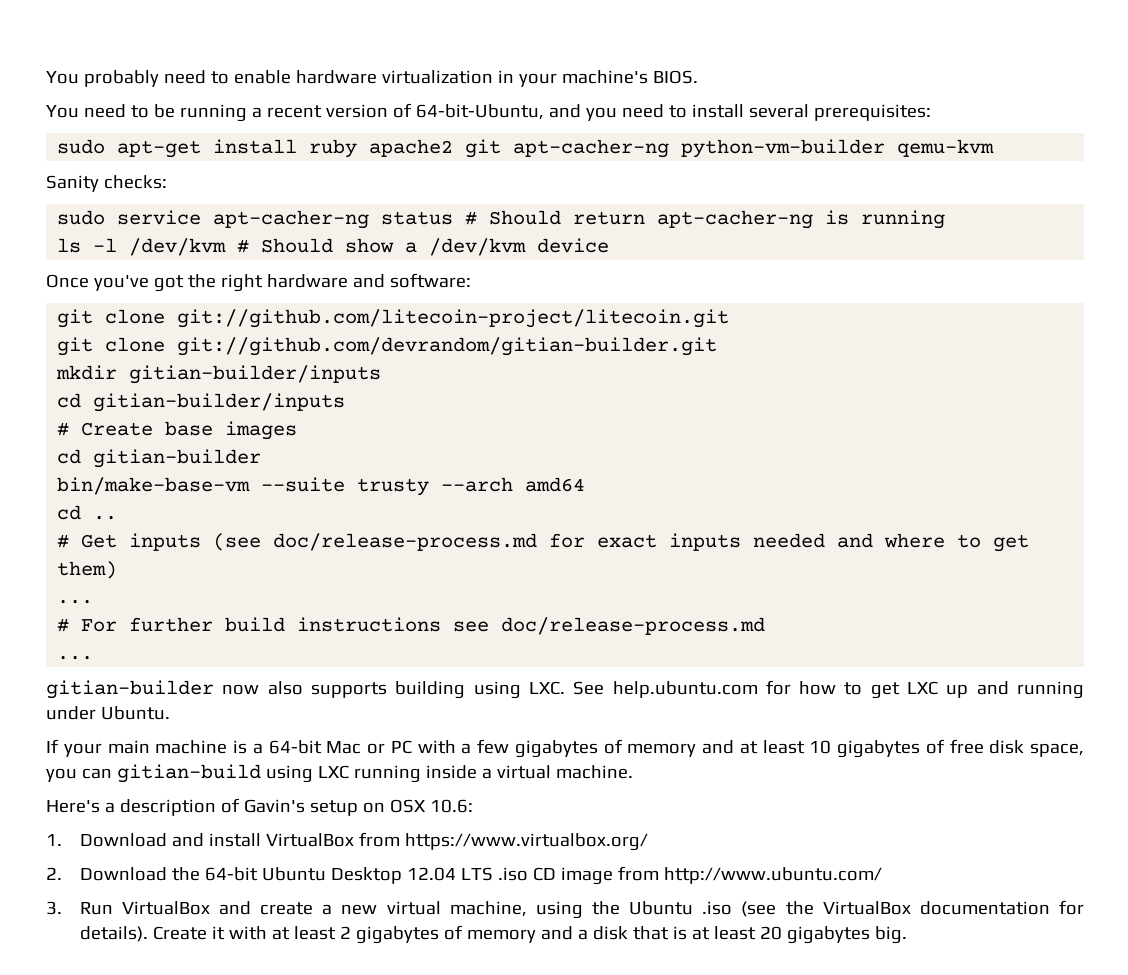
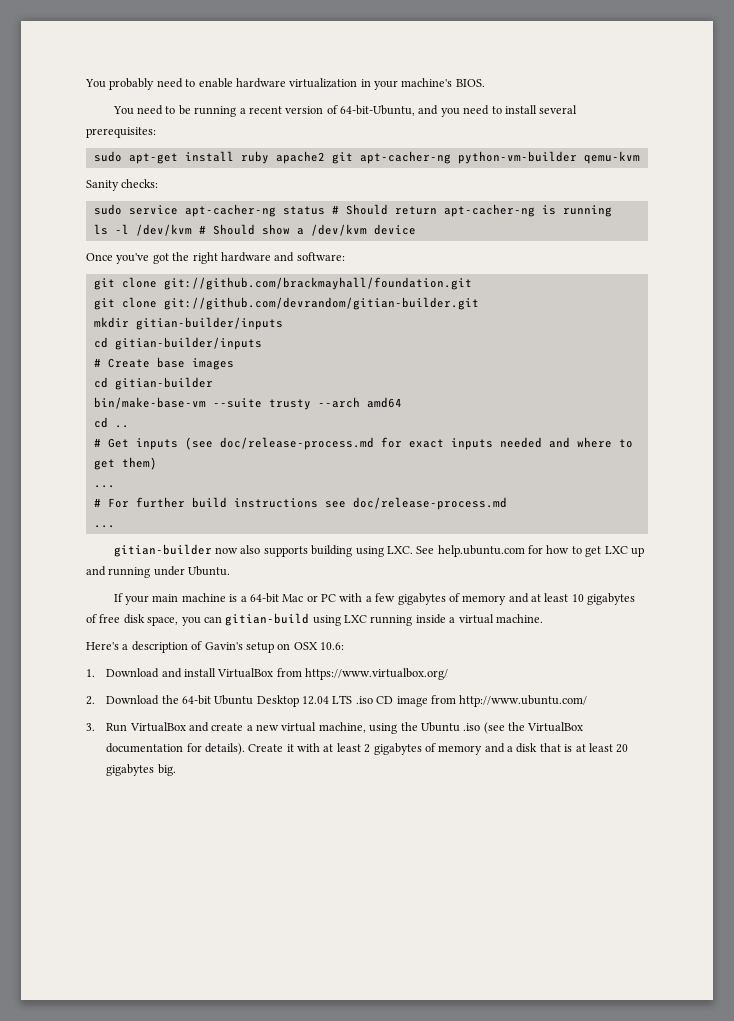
[177,309,730,328] git://github.com/litecoin-project/litecoin.git -> [163,277,472,290] git://github.com/brackmayhall/foundation.git

